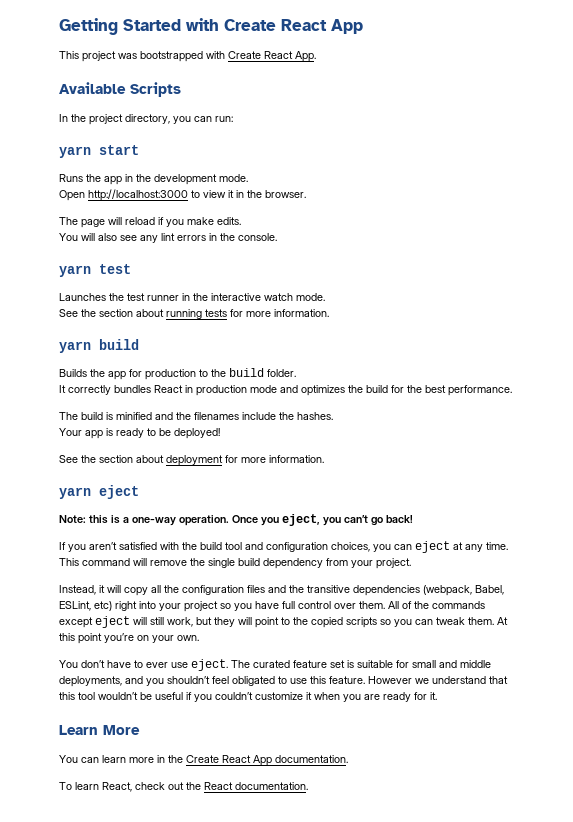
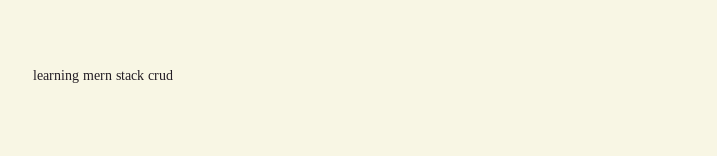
[59,18,363,35] [59,51,316,62] [59,82,181,97] [59,114,233,125] [59,145,139,158] [59,174,248,185] [59,189,306,201] [59,217,241,228] [59,233,277,243] [59,264,131,277] [59,293,325,301] [59,309,329,319] [59,339,139,353] [59,368,296,380] [59,385,512,396] [59,412,333,420] [59,428,220,439] [59,455,324,466] [59,485,139,499] [59,514,413,526] [59,541,508,553] [59,558,411,569] [59,585,504,596] [59,601,485,612] [59,616,508,628] [59,633,199,644] [59,659,491,671] [59,676,508,687] [59,692,437,702] [59,725,140,735] [59,755,348,766] [59,782,308,792] Getting Started with Create React App // This project was bootstrapped with Create React App. // Available Scripts // In the project directory, you can run: // yarn start // Runs the app in the development mode. // Open http://localhost:3000 to view it in the browser. // The page will reload if you make edits. // You will also see any lint errors in the console. // yarn test // Launches the test runner in the interactive watch mode. // See the section about running tests for more information. // yarn build // Builds the app for production to the build folder. // It correctly bundles React in production mode and optimizes the build for the best performance. // The build is minified and the filenames include the hashes. // Your app is ready to be deployed! // See the section about deployment for more information. // yarn eject // Note: this is a one-way operation. Once you eject, you can’t go back! // If you aren’t satisfied with the build tool and configuration choices, you can eject at any time. This command will remove the single build dependency from your project. // Instead, it will copy all the configuration files and the transitive dependencies (webpack, Babel, ESLint, etc) right into your project so you have full control over them. All of the commands except eject will still work, but they will point to the copied scripts so you can tweak them. At this point you’re on your own. // You don’t have to ever use eject. The curated feature set is suitable for small and middle deployments, and you shouldn’t feel obligated to use this feature. However we understand that this tool wouldn’t be useful if you couldn’t customize it when you are ready for it. // Learn More // You can learn more in the Create React App documentation. // To learn React, check out the React documentation. -> [33,70,173,83] learning mern stack crud

